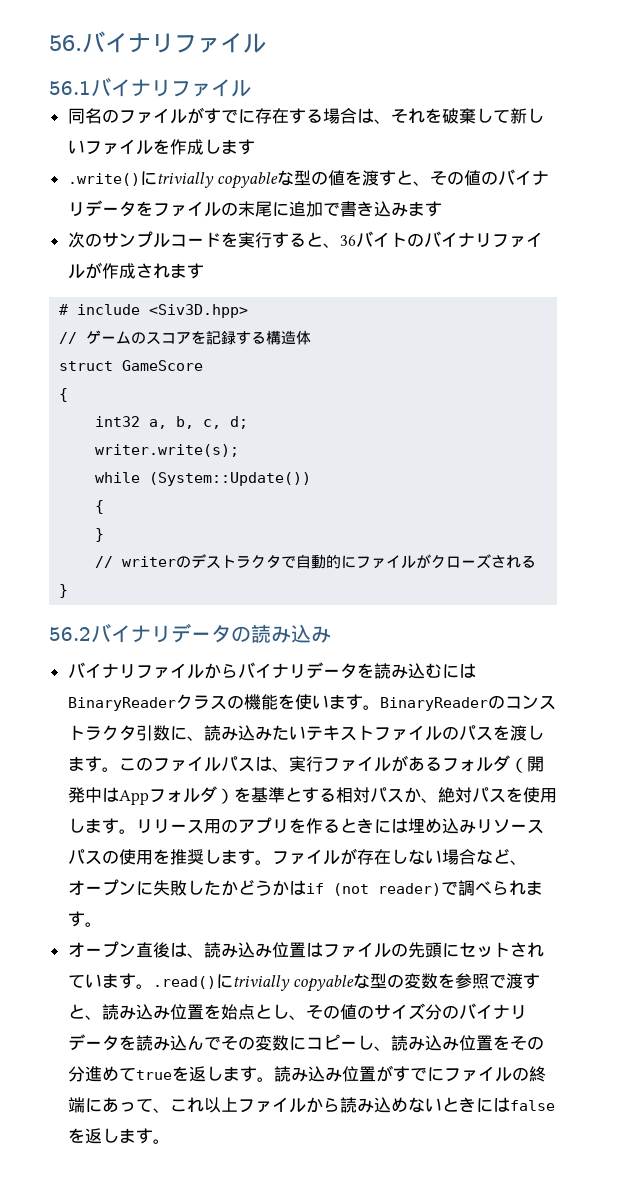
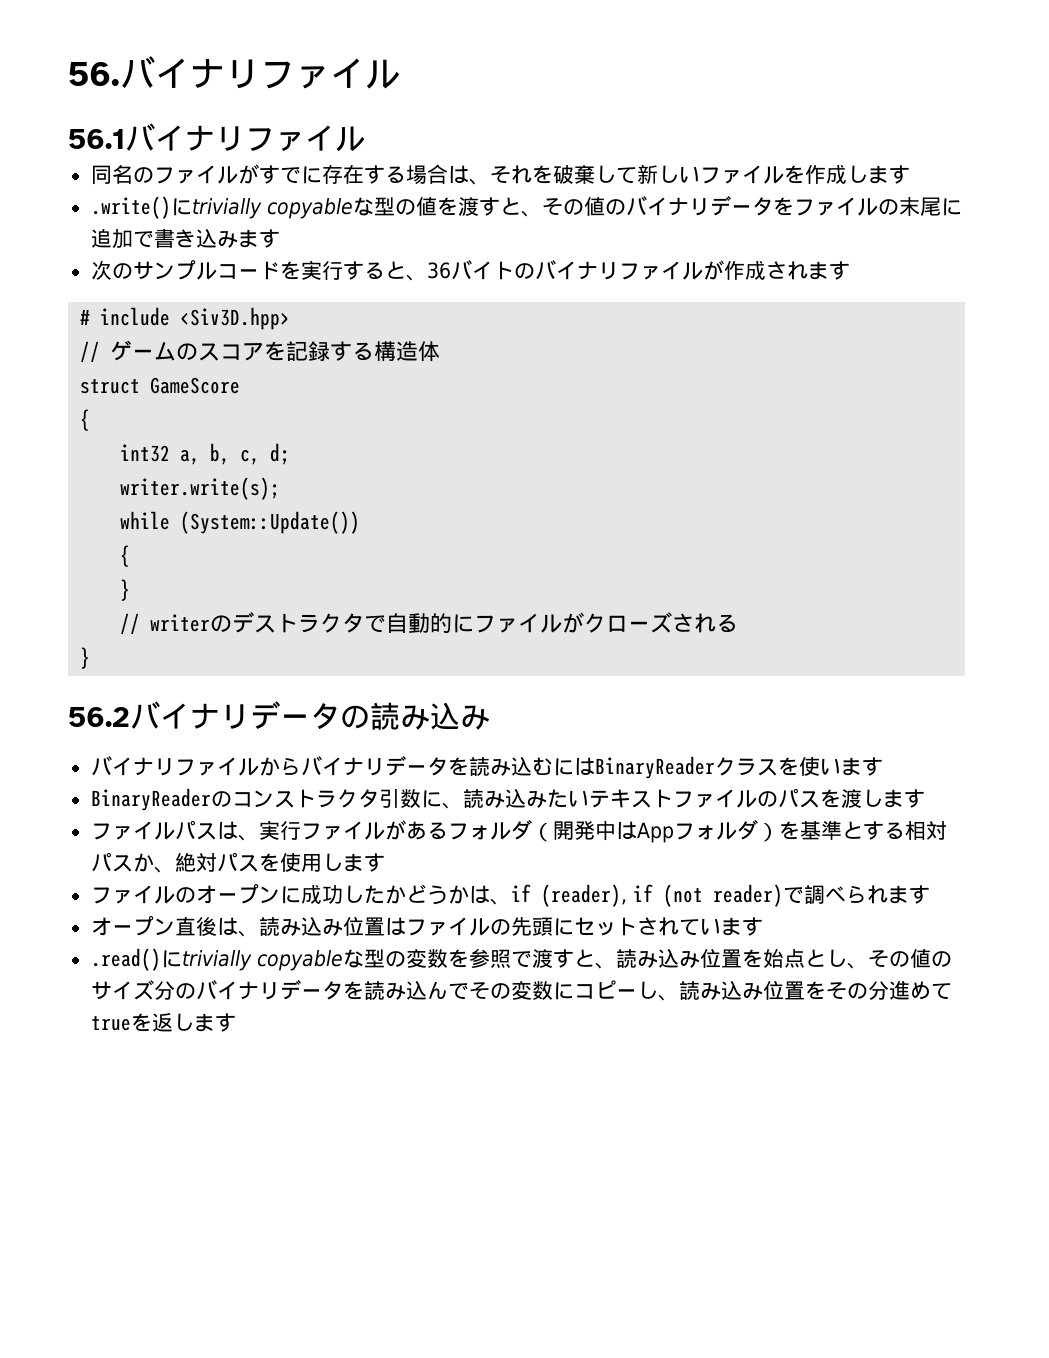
[226,694,278,710] の機能 -> (778, 767) none
[362,705,380,710] 。 -> (883, 766) //
[101,757,153,772] 。この -> (925, 798) //
[118,817,544,834] [67,848,527,865] 。リリース用のアプリを作るときには埋め込みリソースパスの使用を推奨します。ファイルが存在しない場合など、 -> [90,885,196,904] // ファイルの
[152,880,187,896] 失敗 -> [300,885,343,904] 成功
(306, 887) none -> [489,884,627,907] 、if (reader),
[84,922,102,927] 。 -> (930, 894) none
[135,984,153,989] 。 -> (763, 926) //
[256,1065,546,1082] [67,1097,555,1113] [67,1128,170,1144] 。読み込み位置がすでにファイルの終端にあって、これ以上ファイルから読み込めないときにはfalseを返します。 -> (236, 1022) none

